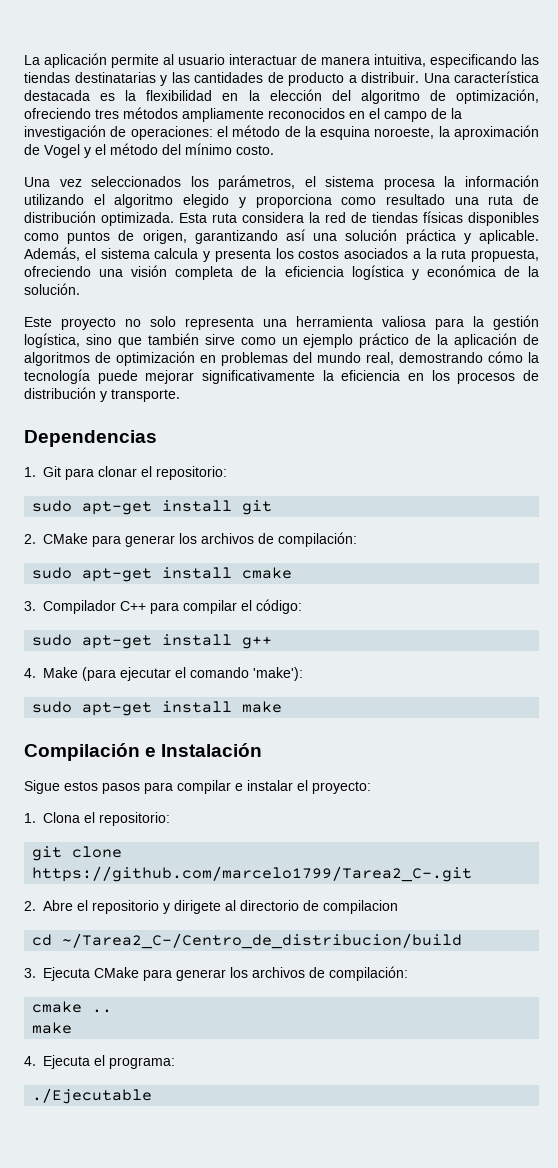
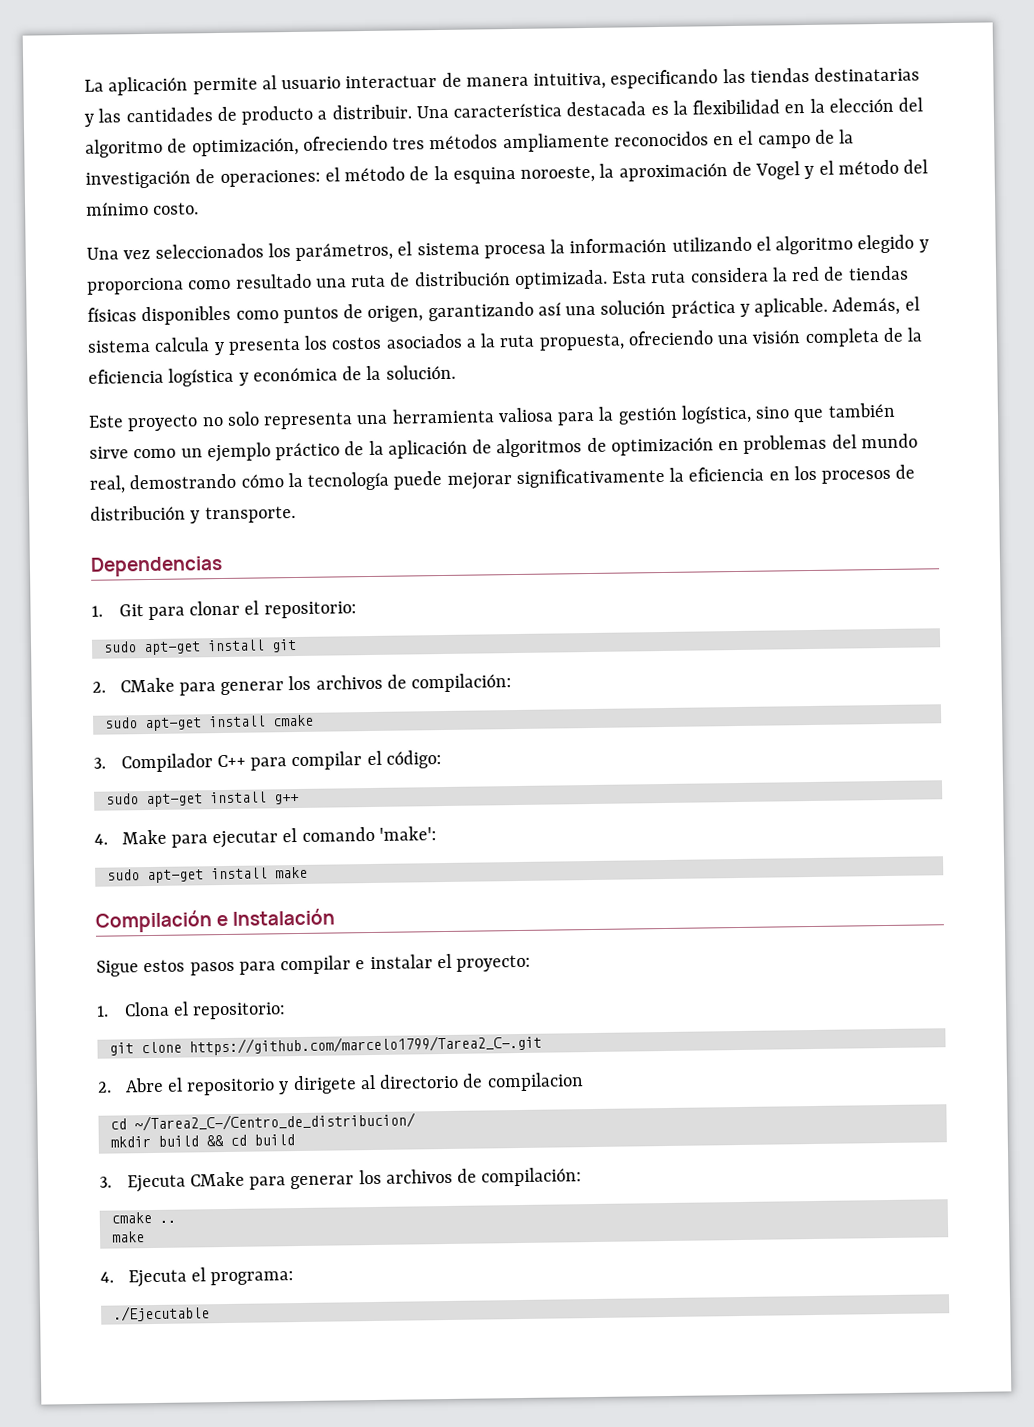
[82,667,116,681] (para -> [170,834,208,848] para
[253,667,303,681] 'make'): -> [378,826,437,841] 'make':
[62,933,463,949] ~/Tarea2_C-/Centro_de_distribucion/build -> [133,1112,416,1132] [109,1134,295,1148] ~/Tarea2_C-/Centro_de_distribucion/ // mkdir build && cd build

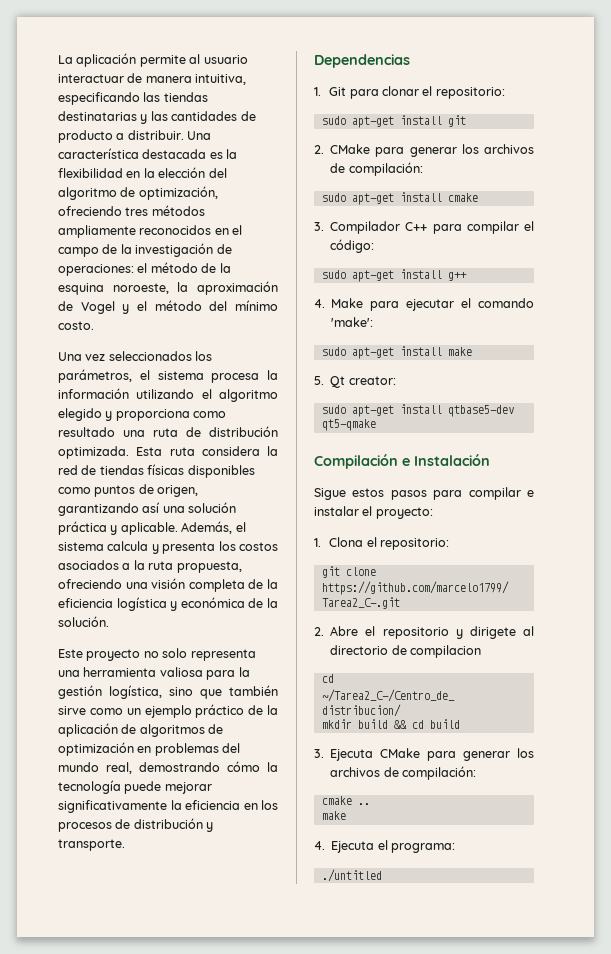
(308, 872) none -> [314,376,396,388] [321,404,514,417] [321,419,376,431] // 5. Qt creator: // sudo apt-get install qtbase5-dev qt5-qmake
[112,1305,210,1322] ./Ejecutable -> [321,869,382,882] ./untitled

